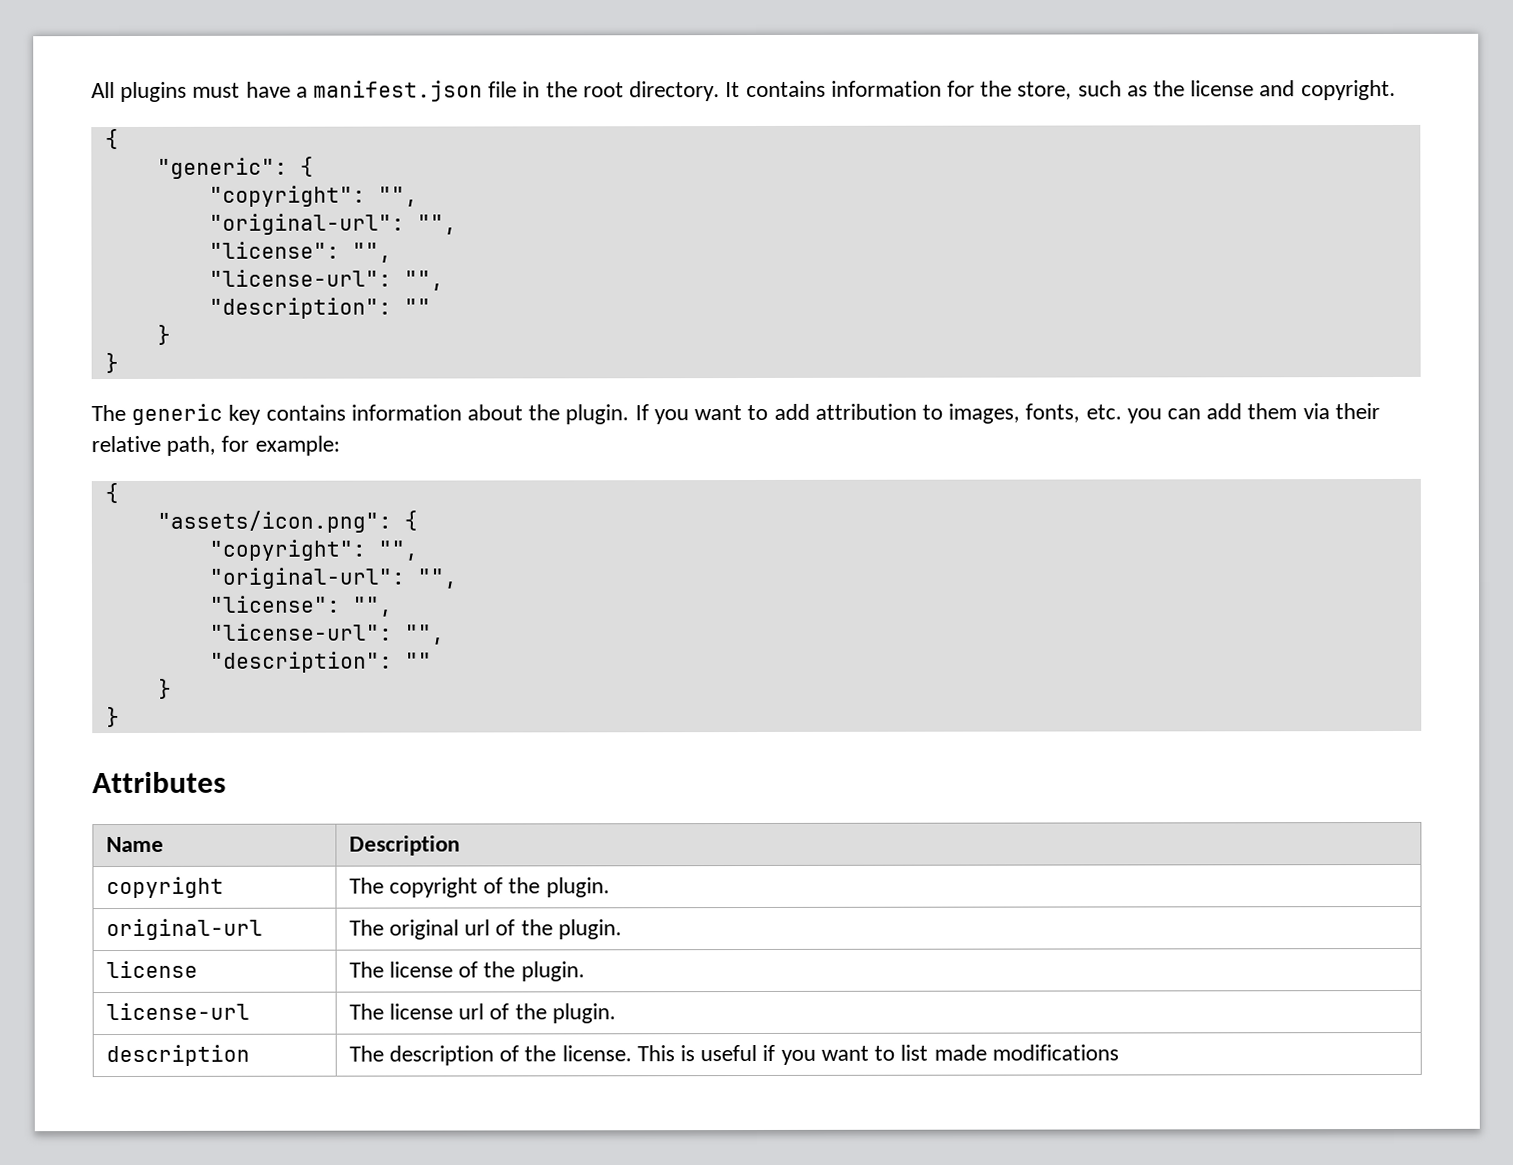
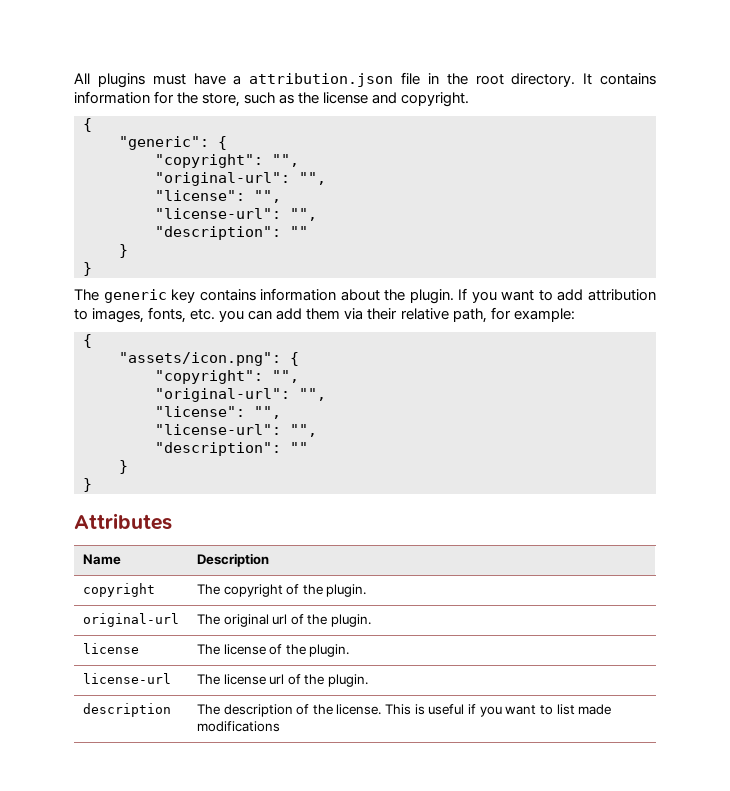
[313,80,484,102] manifest.json -> [249,73,394,87] attribution.json

